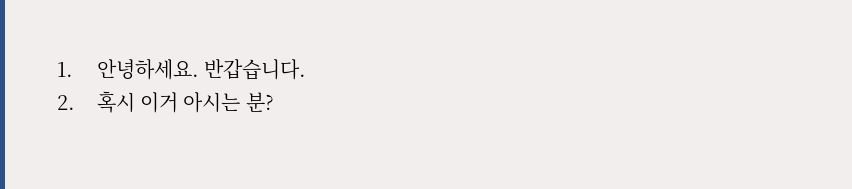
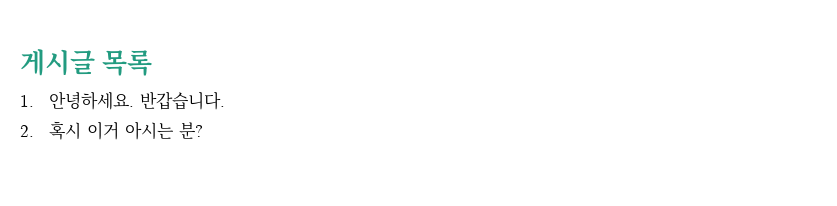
(57, 69) none -> [20,49,153,76] 게시글 목록 //

